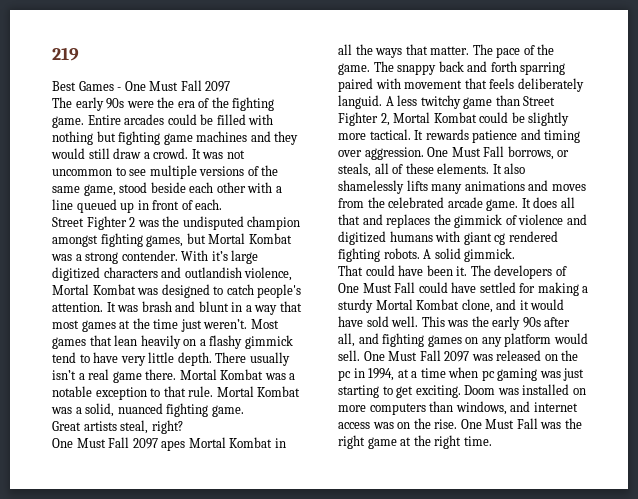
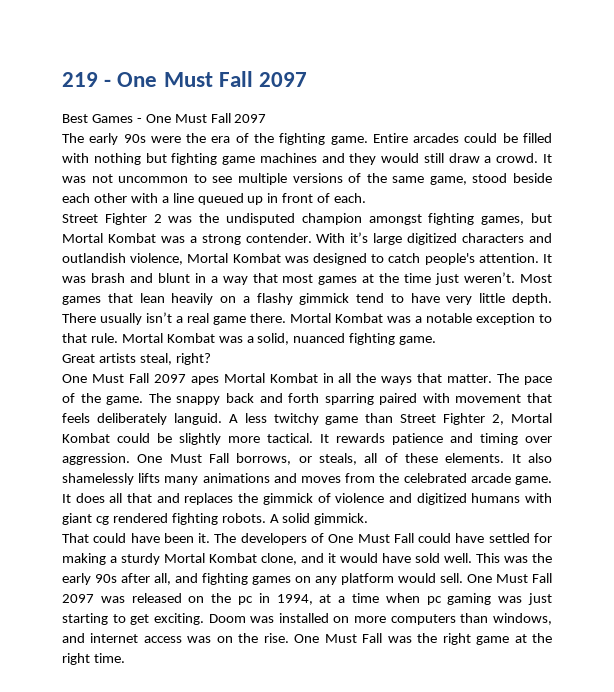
(79, 54) none -> [104,71,308,87] - One Must Fall 2097

